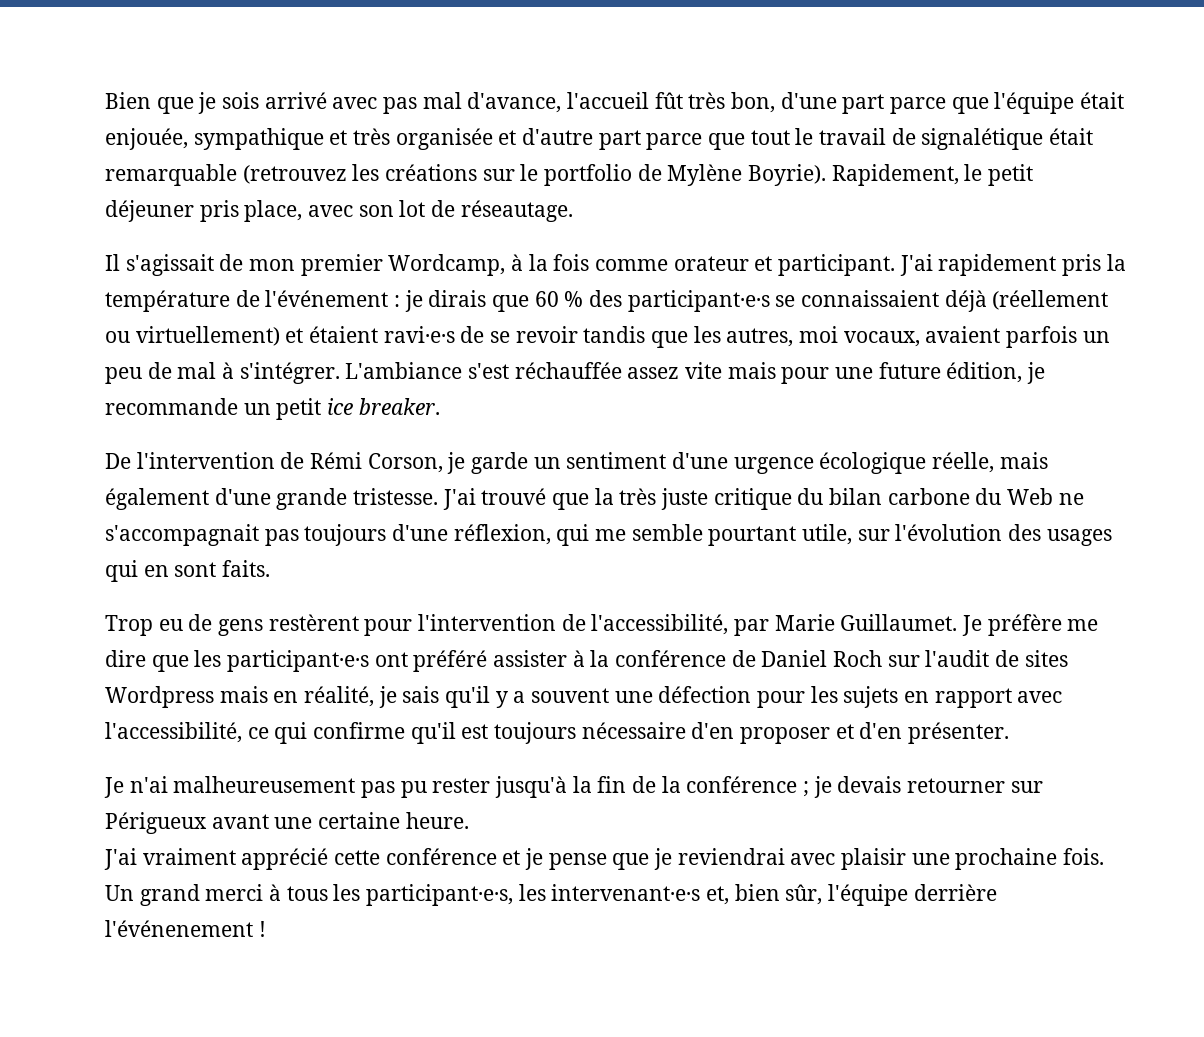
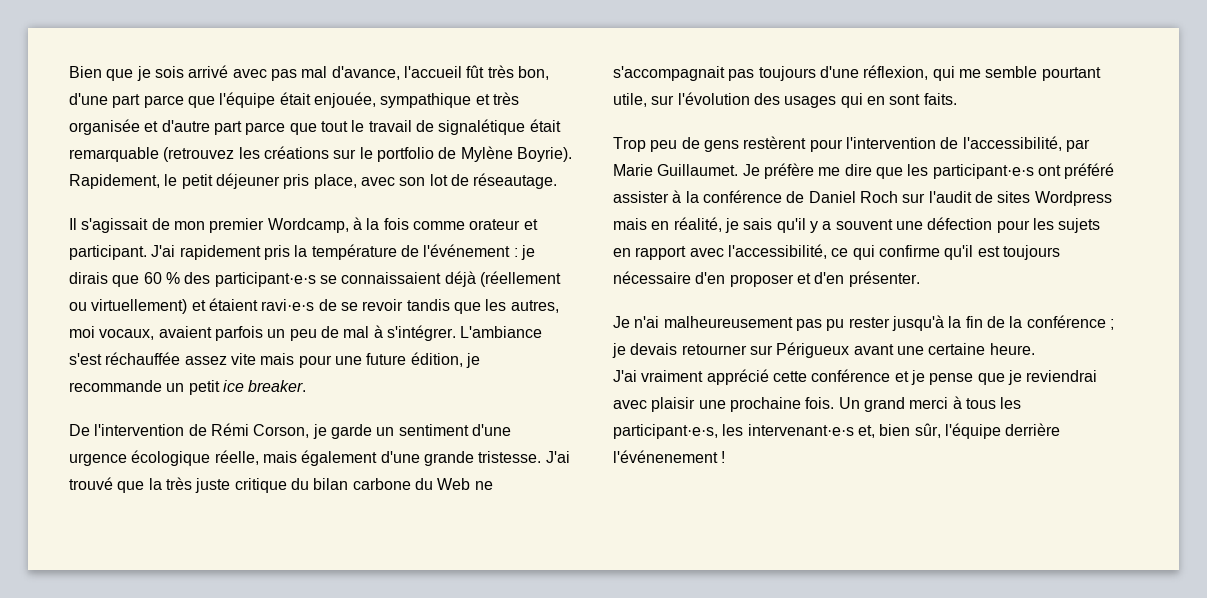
[158,619,183,631] eu -> [650,140,678,152] peu

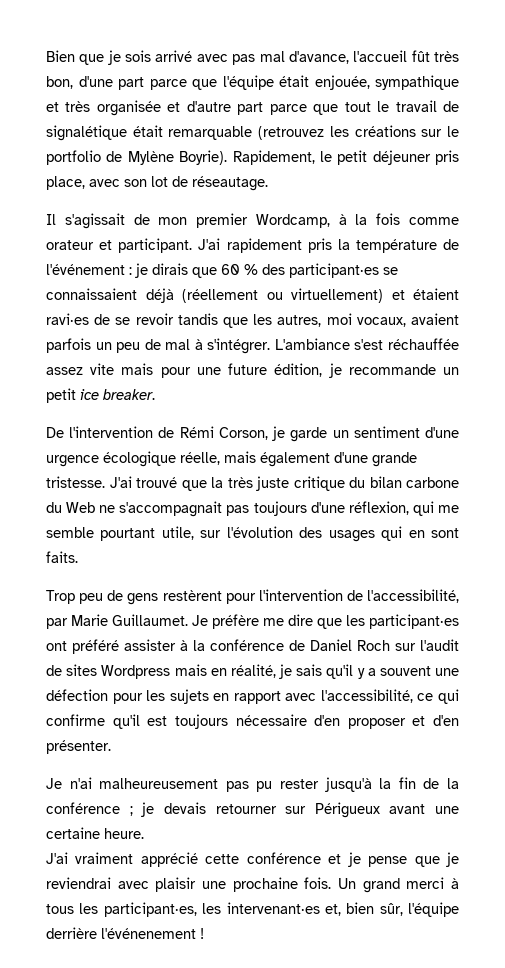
[214,272,316,287] participant·e·s -> [289,263,379,278] participant·es
[261,299,315,311] ravi·e·s -> [46,313,89,325] ravi·es
[932,164,1034,179] participant·e·s -> [369,614,459,629] participant·es
[613,424,854,439] participant·e·s, les intervenant·e·s -> [103,902,320,917] participant·es, les intervenant·es

